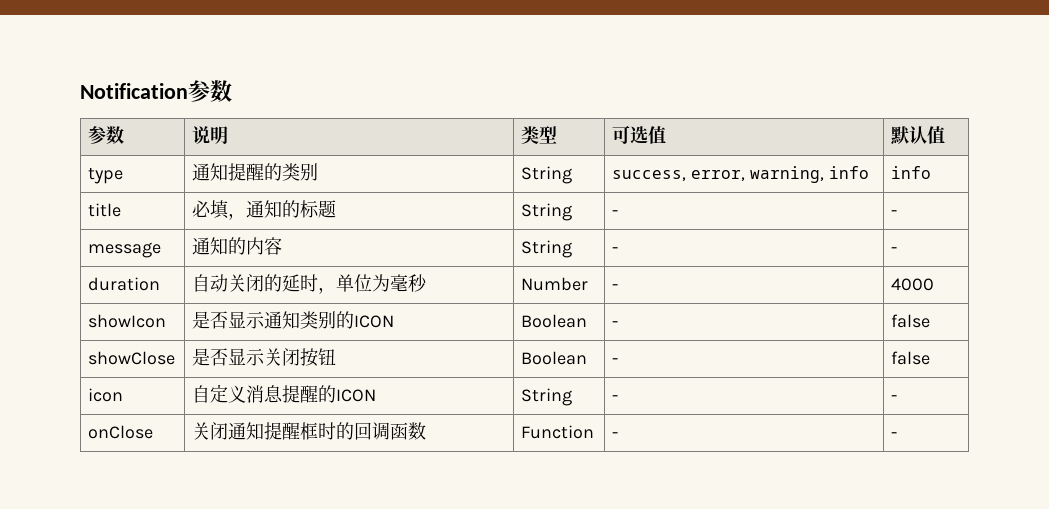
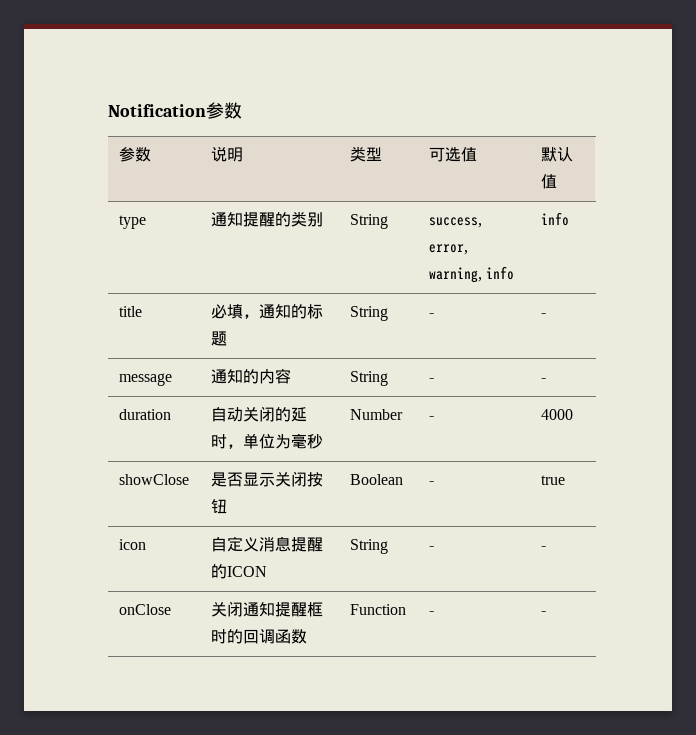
[88,314,167,328] [192,311,395,329] [521,314,588,328] [612,321,619,327] [891,314,931,328] // showIcon | 是否显示通知类别的ICON | Boolean | - | false -> (573, 414) none
[891,351,931,365] false -> [540,475,565,485] true

